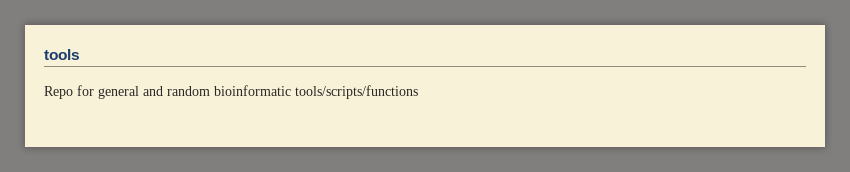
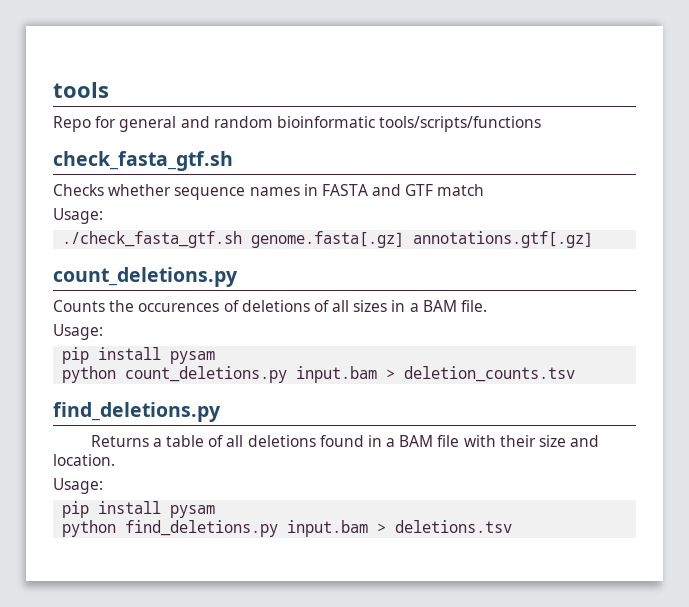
(418, 92) none -> [53,151,233,171] [53,184,485,200] [53,208,103,224] [62,231,594,248] [53,267,238,287] [53,300,488,312] [53,324,103,340] [62,347,216,364] [62,366,576,383] [53,402,221,422] [90,435,600,447] [53,454,115,466] [53,478,103,494] [62,501,216,518] [62,520,513,537] // check_fasta_gtf.sh // Checks whether sequence names in FASTA and GTF match // Usage: // ./check_fasta_gtf.sh genome.fasta[.gz] annotations.gtf[.gz] // count_deletions.py // Counts the occurences of deletions of all sizes in a BAM file. // Usage: // pip install pysam // python count_deletions.py input.bam > deletion_counts.tsv // find_deletions.py // Returns a table of all deletions found in a BAM file with their size and location. // Usage: // pip install pysam // python find_deletions.py input.bam > deletions.tsv

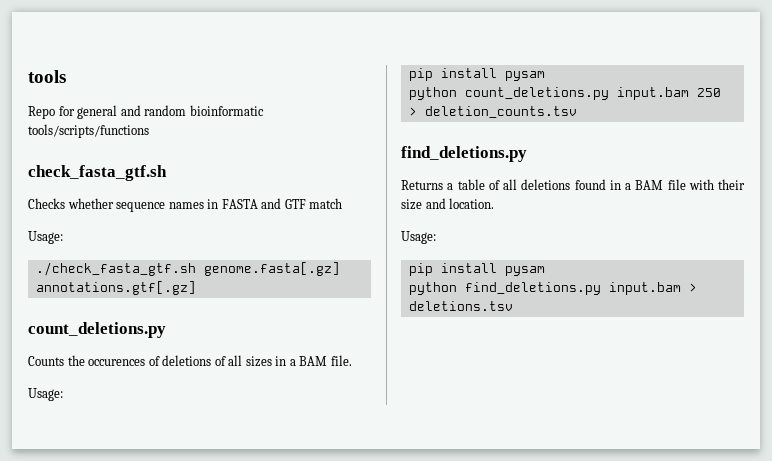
(378, 374) none -> [696,88,721,97] 250

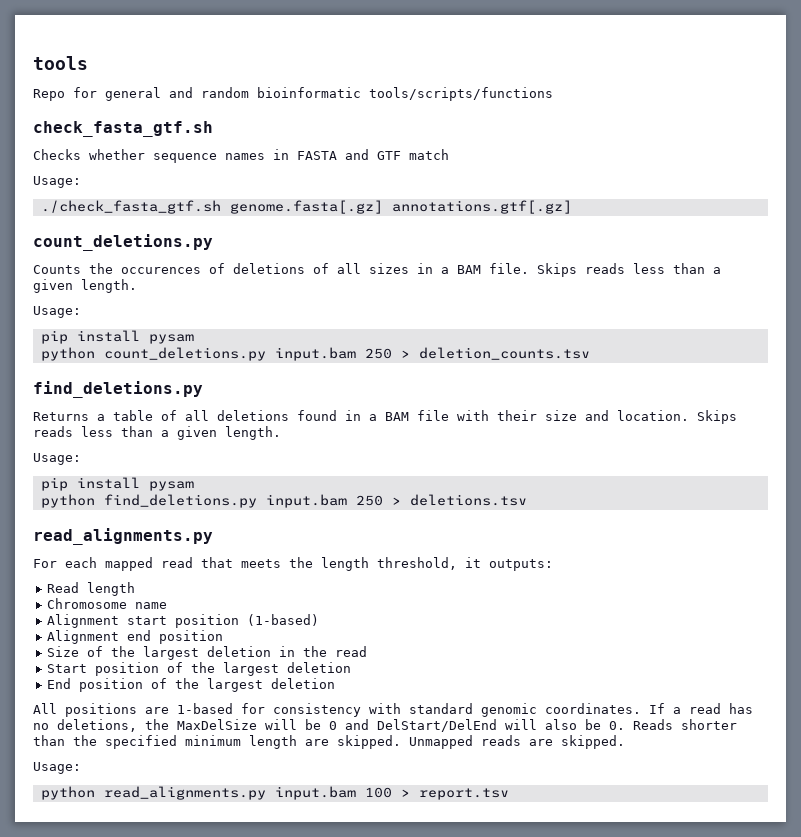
(352, 360) none -> [537,263,721,277] [33,279,137,293] Skips reads less than a given length.
(495, 203) none -> [697,410,737,424] [33,426,281,440] Skips reads less than a given length.
(681, 288) none -> [355,495,383,506] 250
(513, 306) none -> [33,528,213,545] [33,557,553,571] [46,582,135,596] [46,598,167,609] [46,614,319,628] [46,630,223,644] [46,646,367,660] [46,662,351,676] [46,678,335,692] [33,703,753,717] [33,719,737,732] [33,735,625,749] [33,762,81,774] [40,786,509,800] // read_alignments.py // For each mapped read that meets the length threshold, it outputs: // Read length // Chromosome name // Alignment start position (1-based) // Alignment end position // Size of the largest deletion in the read // Start position of the largest deletion // End position of the largest deletion // All positions are 1-based for consistency with standard genomic coordinates. If a read has no deletions, the MaxDelSize will be 0 and DelStart/DelEnd will also be 0. Reads shorter than the specified minimum length are skipped. Unmapped reads are skipped. // Usage: // python read_alignments.py input.bam 100 > report.tsv

